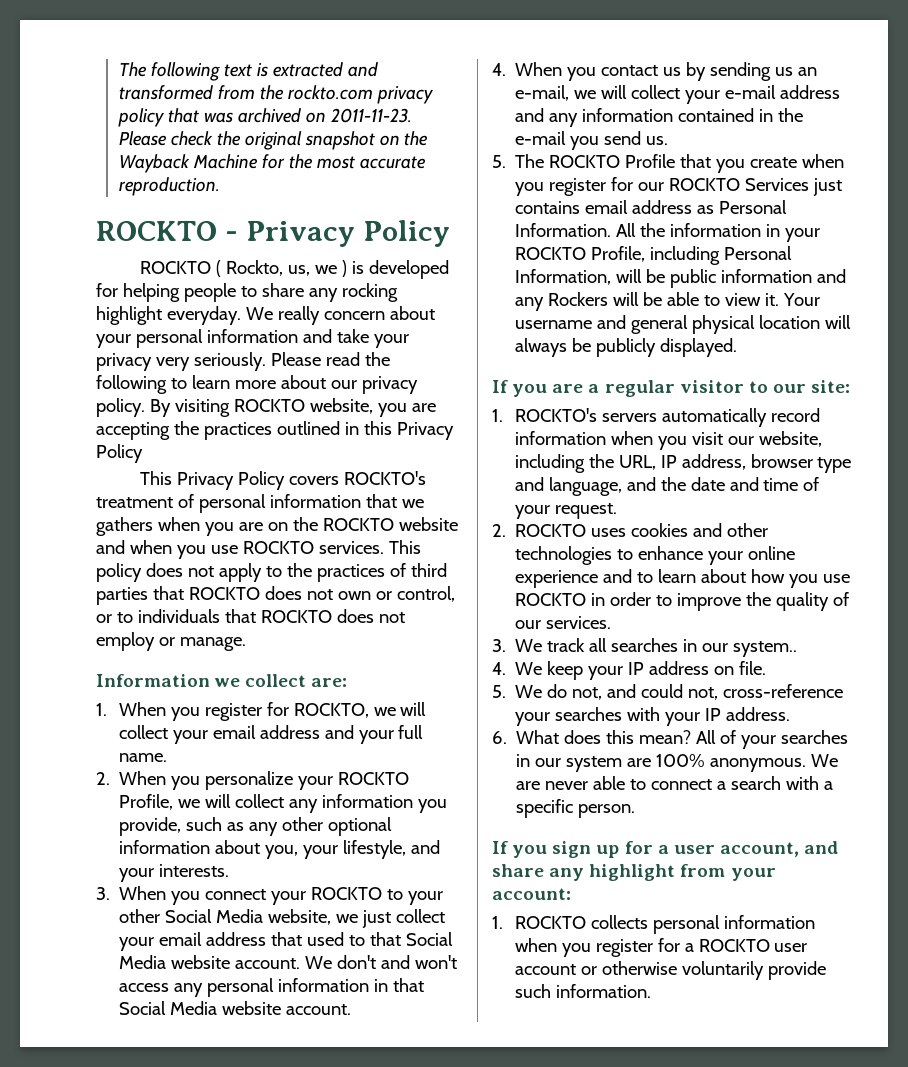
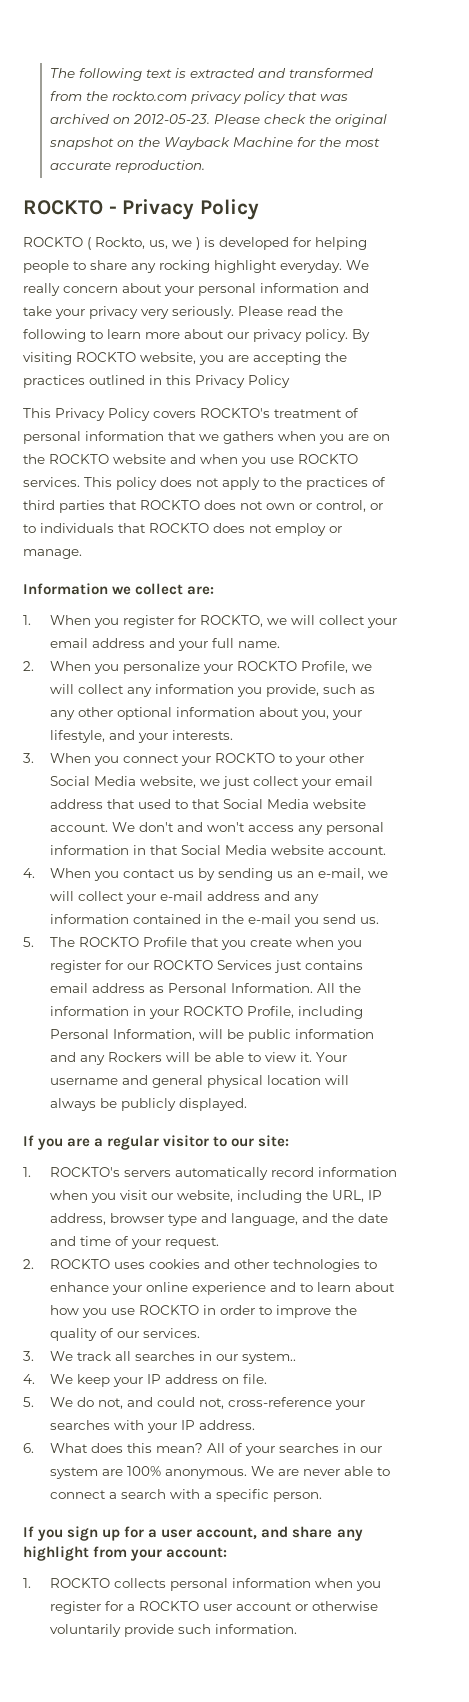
[330,108,412,123] 2011-11-23. -> [132,114,210,124] 2012-05-23.

